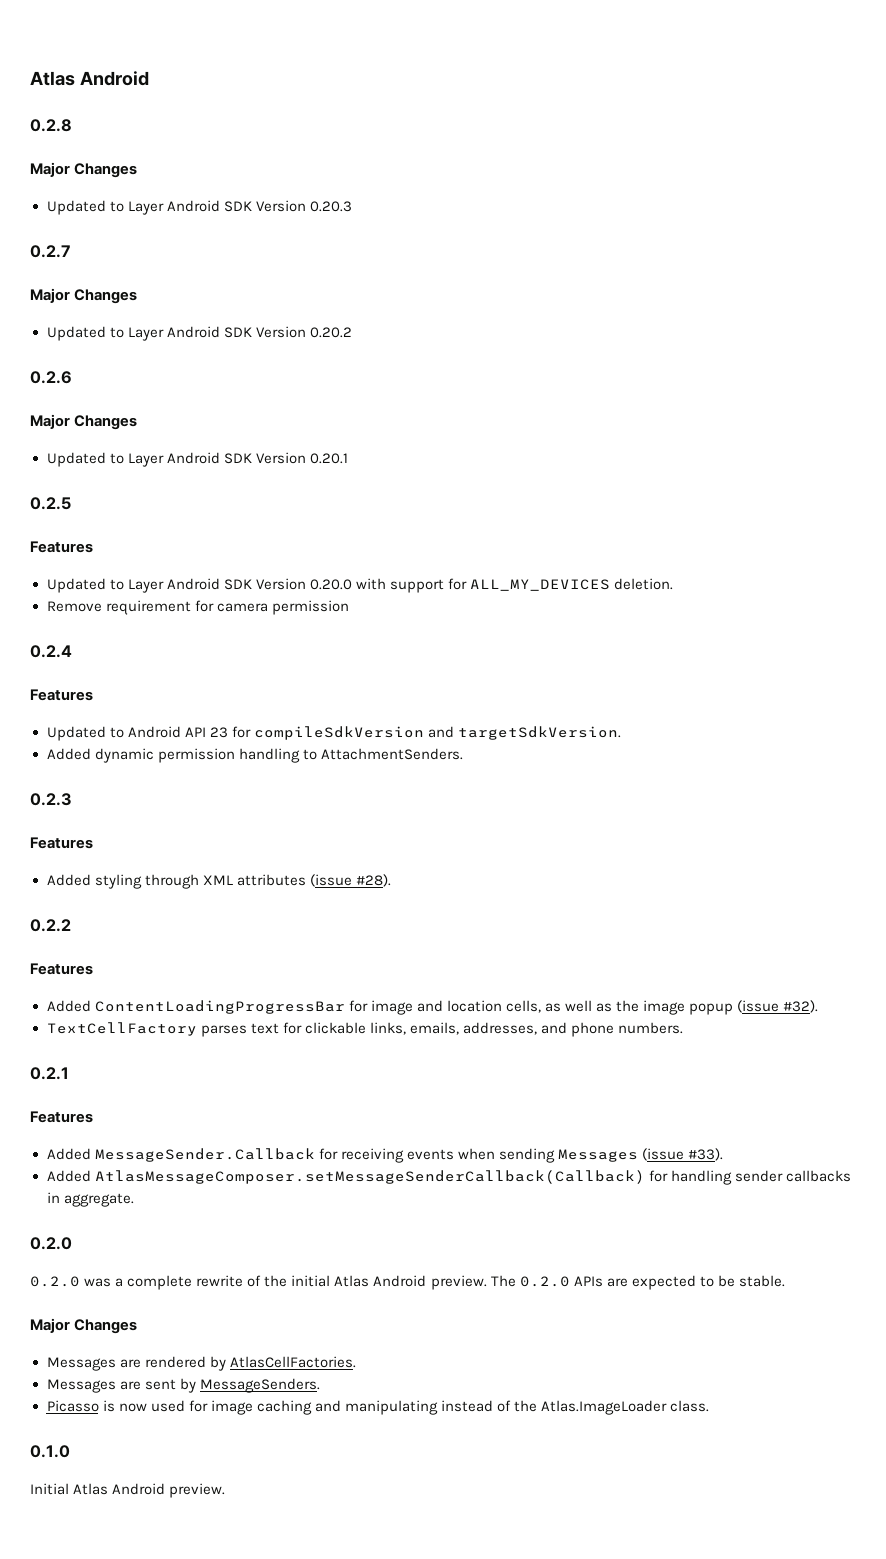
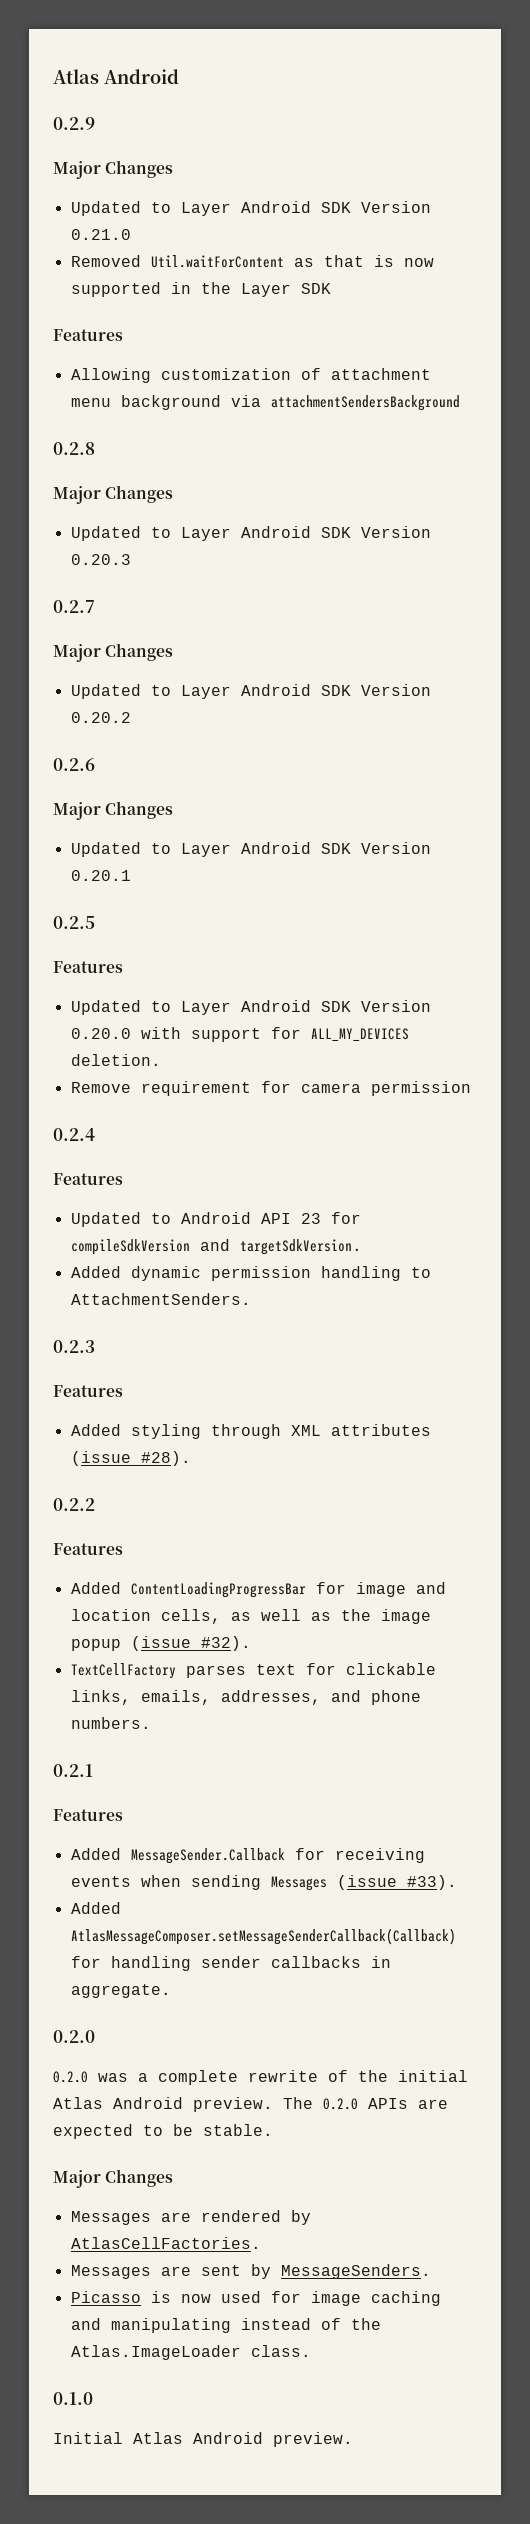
[30,71,149,86] Atlas Android -> [53,69,179,84] [53,117,95,130] [53,160,174,179] [70,201,431,216] [70,229,131,240] [70,255,434,268] [70,282,331,297] [53,329,123,341] [70,368,431,383] [70,395,460,411] Atlas Android // 0.2.9 // Major Changes // Updated to Layer Android SDK Version 0.21.0 // Removed Util.waitForContent as that is now supported in the Layer SDK // Features // Allowing customization of attachment menu background via attachmentSendersBackground

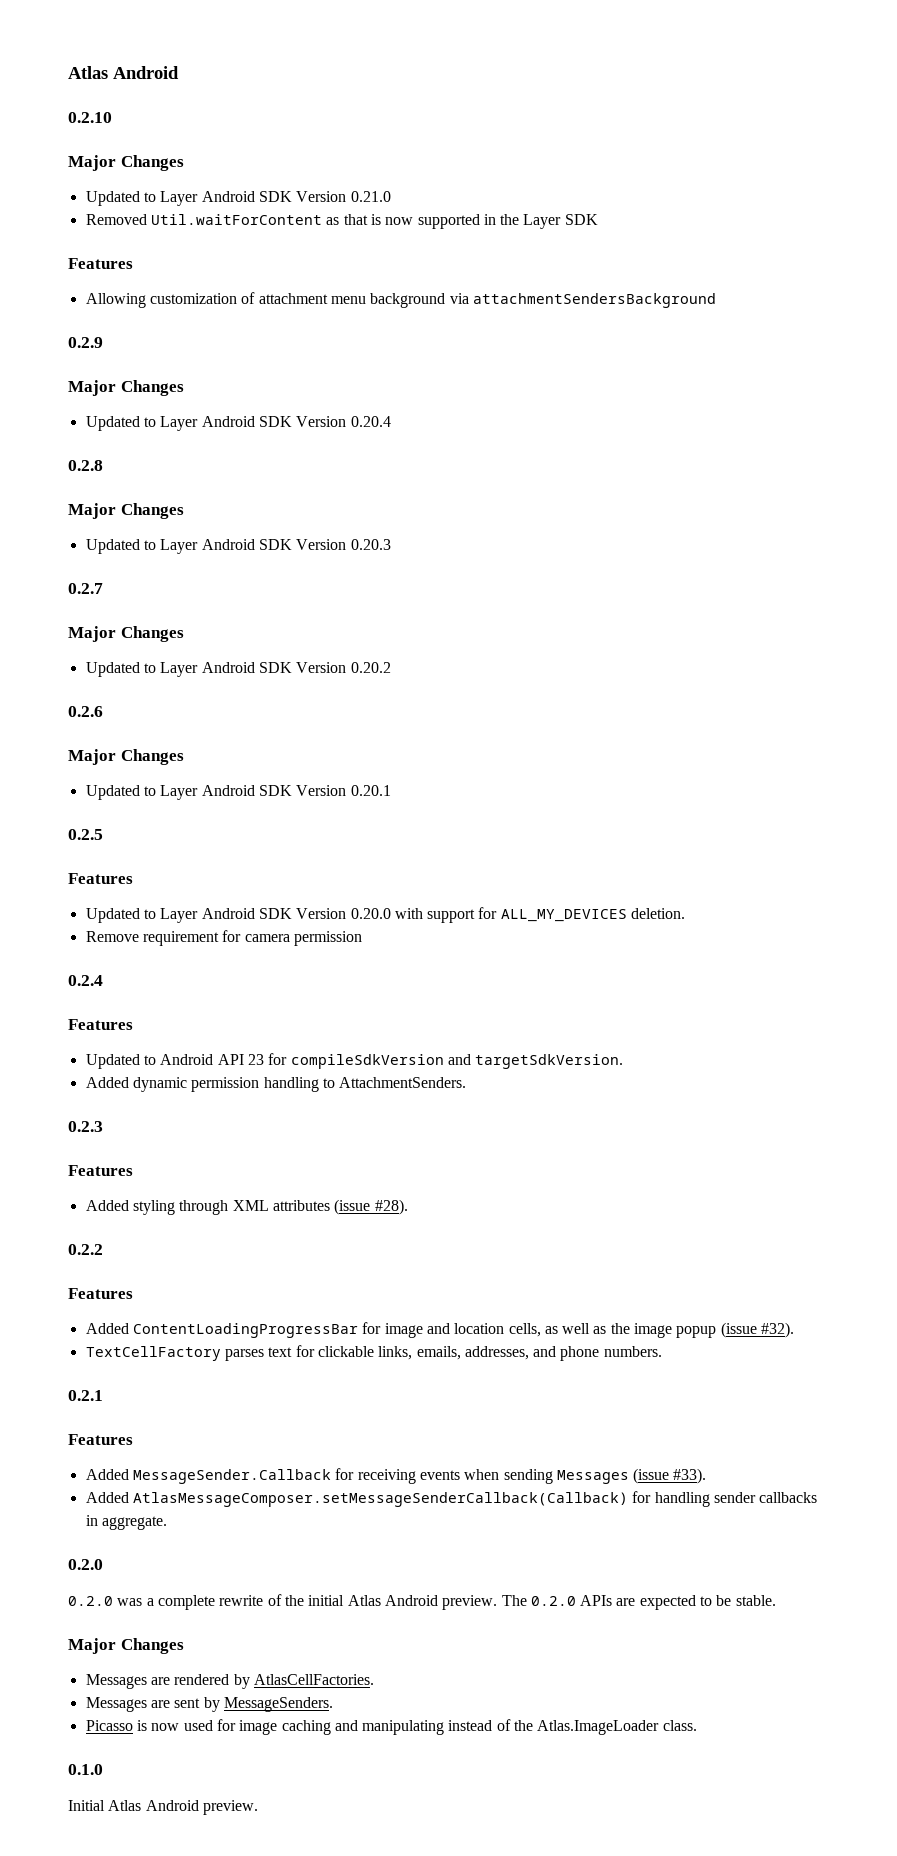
[53,117,95,130] 0.2.9 -> [68,112,112,123] 0.2.10
(460, 403) none -> [68,337,103,348] [68,380,184,396] [85,416,391,431] // 0.2.9 // Major Changes // Updated to Layer Android SDK Version 0.20.4

